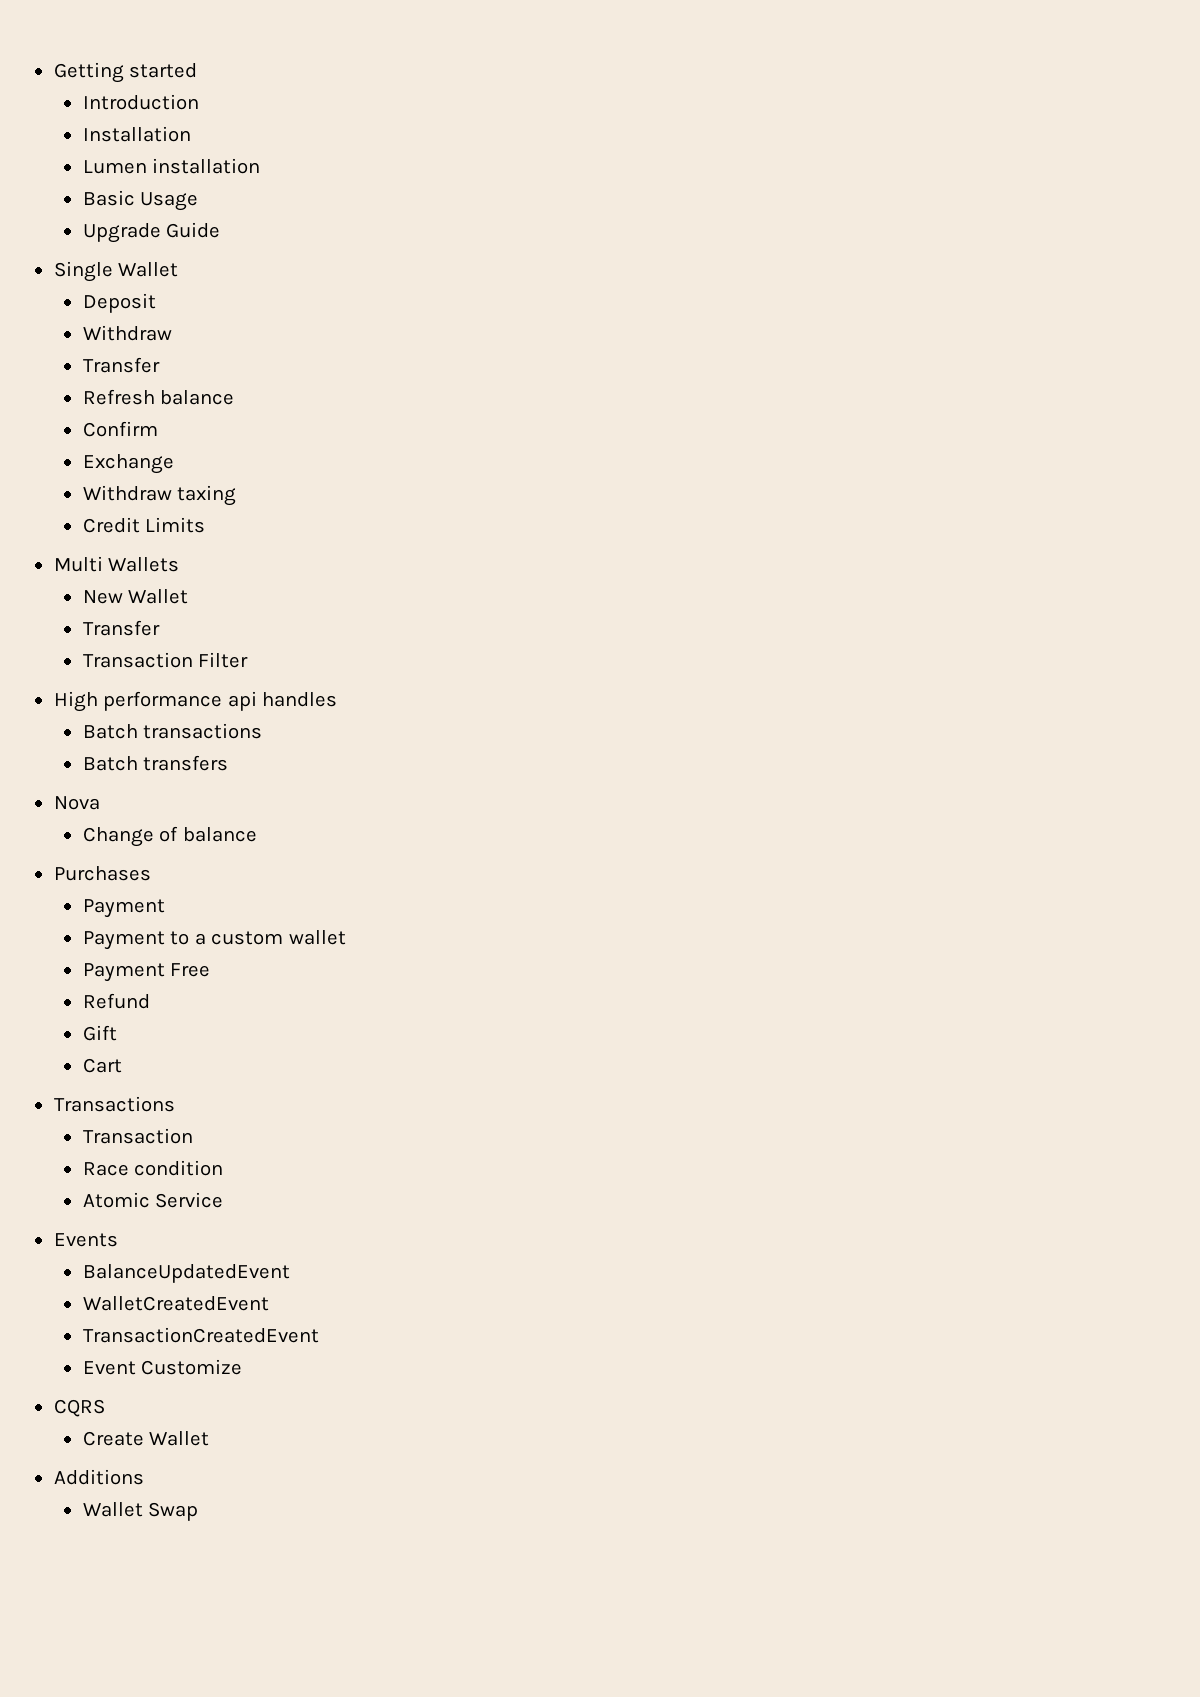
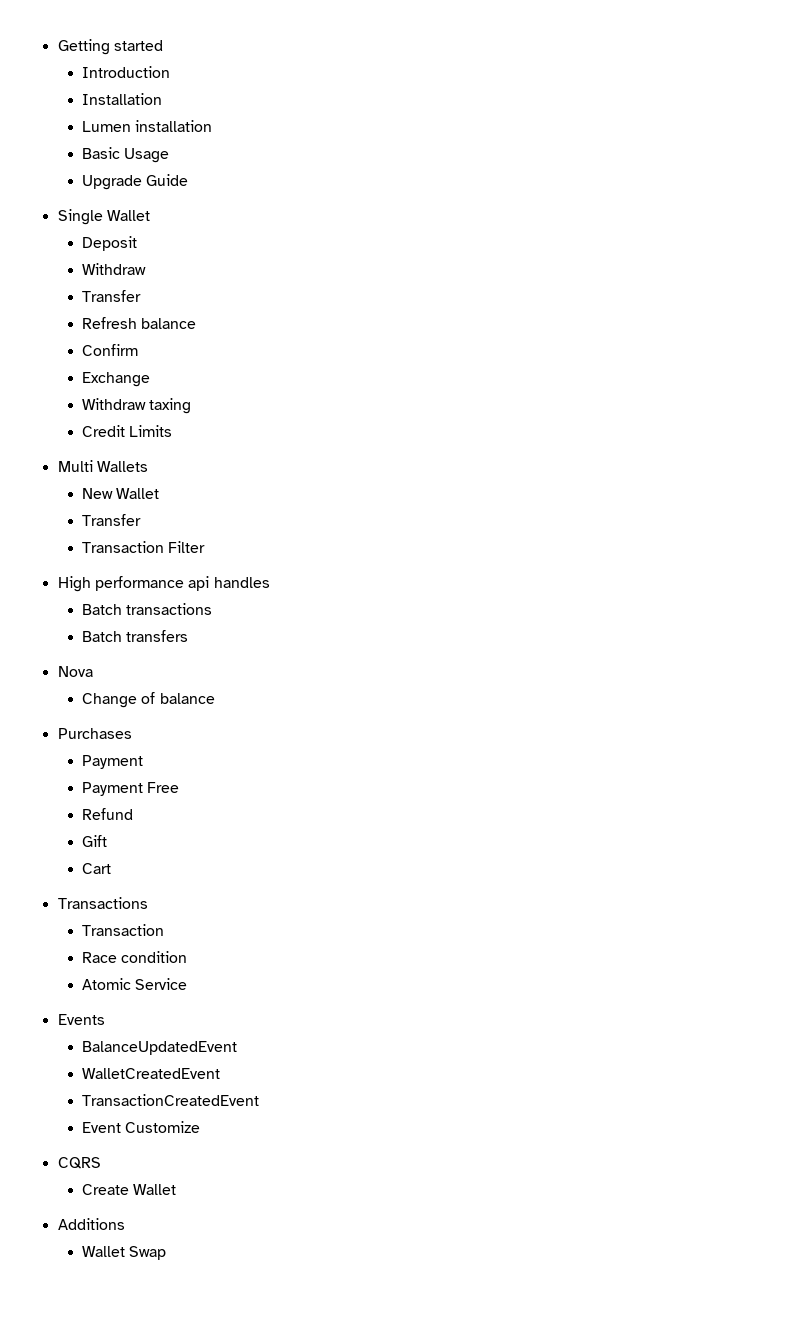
[82,930,346,950] // Payment to a custom wallet -> (144, 762) none

